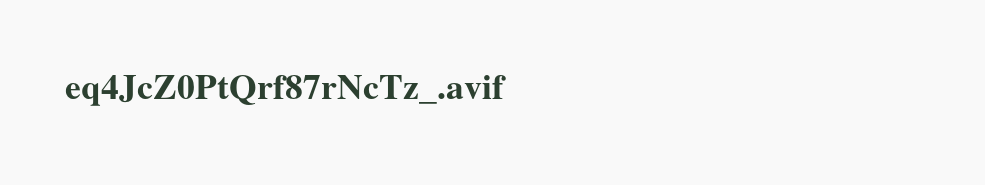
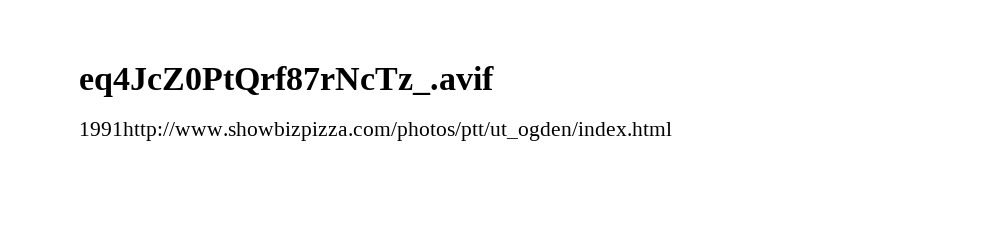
(506, 90) none -> [79,122,672,141] // 1991http://www.showbizpizza.com/photos/ptt/ut_ogden/index.html

